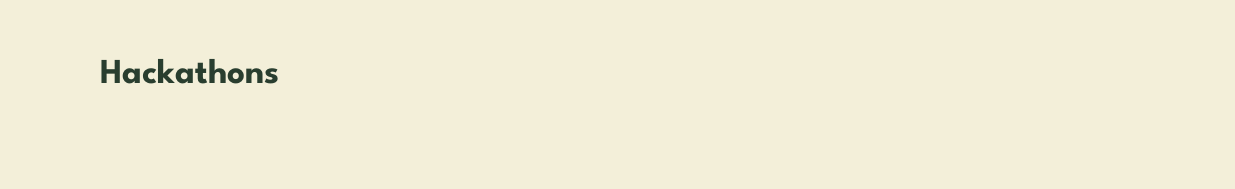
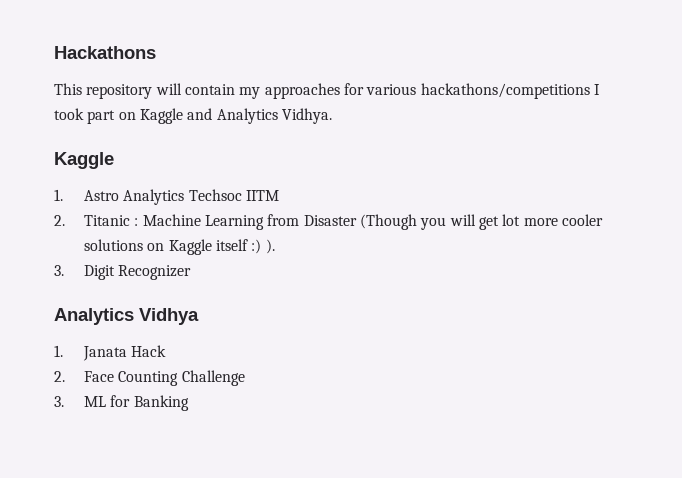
(279, 71) none -> [54,83,600,99] [54,108,332,124] [54,152,114,169] [54,189,280,205] [54,214,603,230] [84,239,275,255] [54,265,192,280] [54,308,199,325] [54,345,167,361] [54,370,245,386] [54,395,189,411] // This repository will contain my approaches for various hackathons/competitions I took part on Kaggle and Analytics Vidhya. // Kaggle // 1. Astro Analytics Techsoc IITM // 2. Titanic : Machine Learning from Disaster (Though you will get lot more cooler solutions on Kaggle itself :) ). // 3. Digit Recognizer // Analytics Vidhya // 1. Janata Hack // 2. Face Counting Challenge // 3. ML for Banking

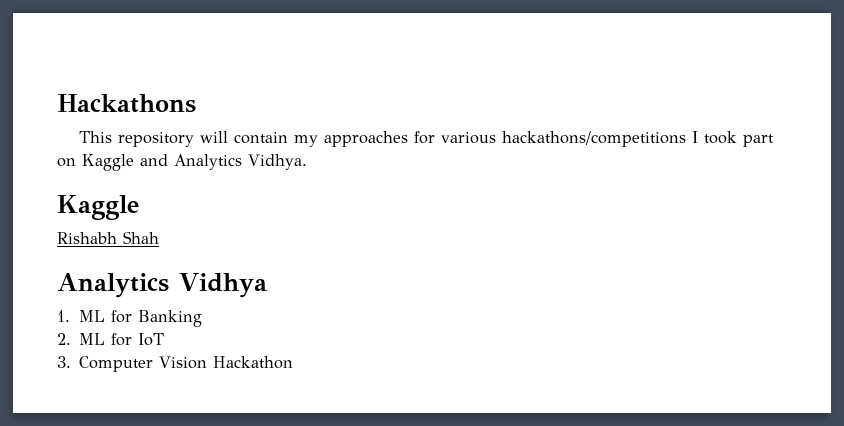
[54,189,280,205] [54,214,603,230] [84,239,275,255] [54,265,192,280] [54,308,199,325] [54,345,167,361] [54,370,245,386] [54,395,189,411] 1. Astro Analytics Techsoc IITM // 2. Titanic : Machine Learning from Disaster (Though you will get lot more cooler solutions on Kaggle itself :) ). // 3. Digit Recognizer // Analytics Vidhya // 1. Janata Hack // 2. Face Counting Challenge // 3. ML for Banking -> [57,231,159,244] [57,273,267,298] [57,310,202,327] [57,333,165,346] [57,356,294,372] Rishabh Shah // Analytics Vidhya // 1. ML for Banking // 2. ML for IoT // 3. Computer Vision Hackathon

